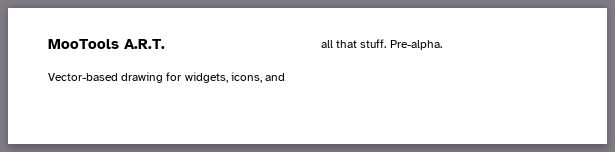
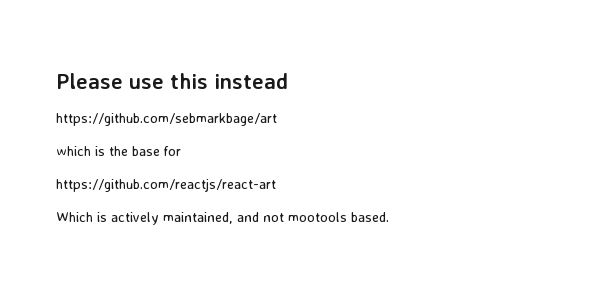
[48,39,165,49] [48,72,286,83] [321,39,442,50] MooTools A.R.T. // Vector-based drawing for widgets, icons, and all that stuff. Pre-alpha. -> [56,73,288,89] [56,113,277,126] [56,146,181,156] [56,178,276,192] [56,212,389,225] Please use this instead // https://github.com/sebmarkbage/art // which is the base for // https://github.com/reactjs/react-art // Which is actively maintained, and not mootools based.

